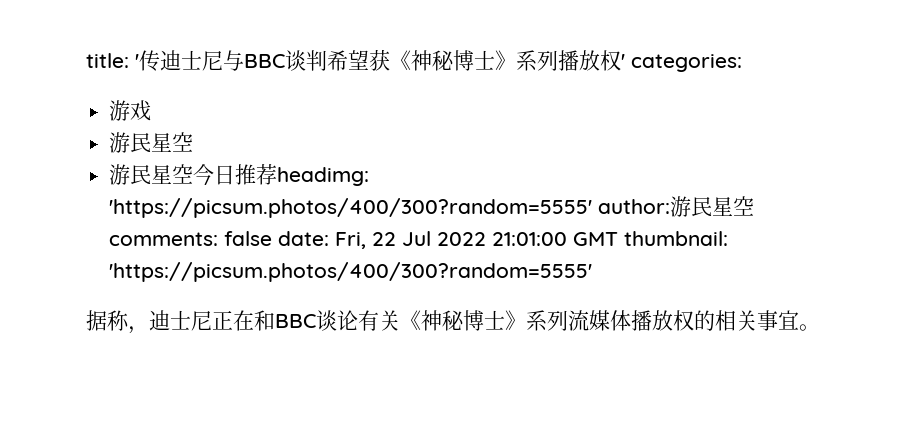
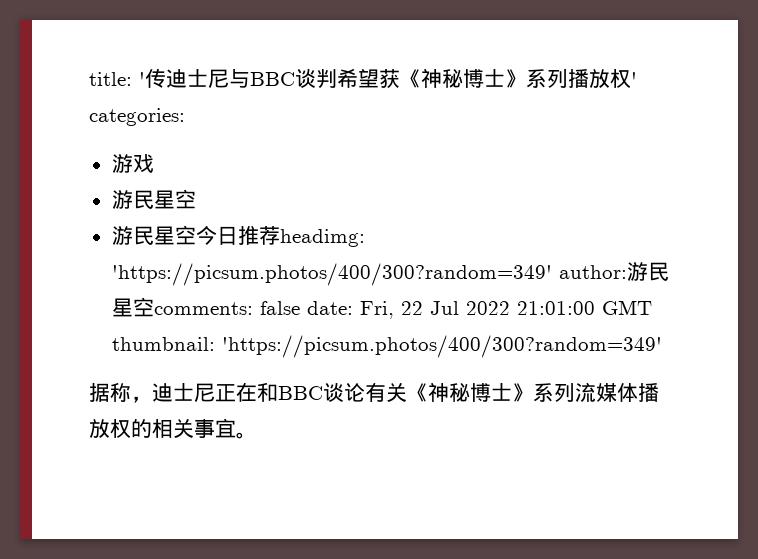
[109,198,593,218] 'https://picsum.photos/400/300?random=5555' -> [111,263,552,286] 'https://picsum.photos/400/300?random=349'
[109,262,593,282] 'https://picsum.photos/400/300?random=5555' -> [221,335,662,358] 'https://picsum.photos/400/300?random=349'

